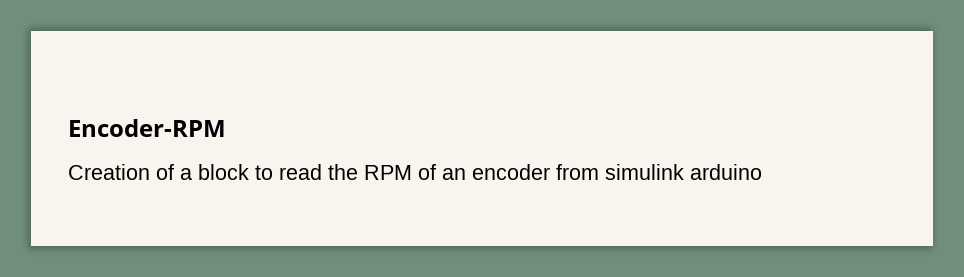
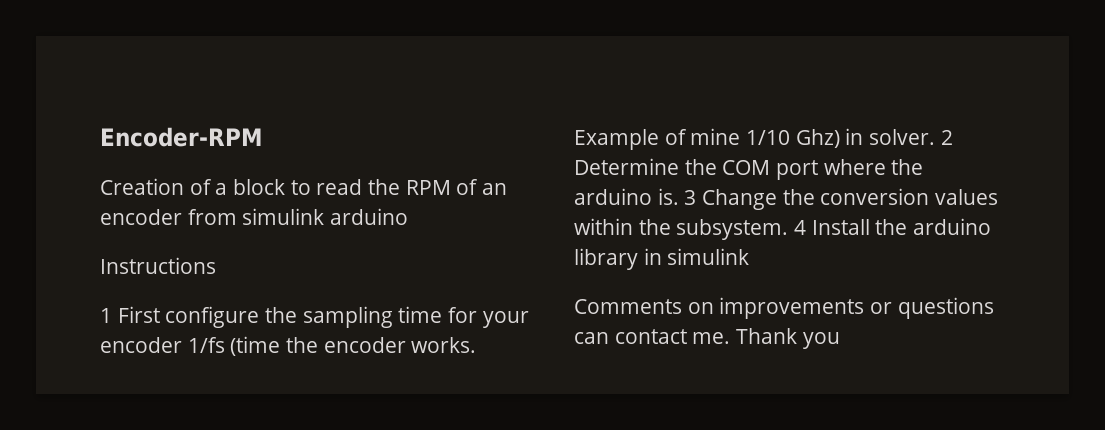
(762, 172) none -> [100,257,216,274] [100,306,529,328] [100,336,477,356] [574,128,953,150] [574,158,924,180] [574,188,999,210] [574,218,992,240] [574,248,750,270] [574,297,994,319] [574,328,840,349] // Instructions // 1 First configure the sampling time for your encoder 1/fs (time the encoder works. Example of mine 1/10 Ghz) in solver. 2 Determine the COM port where the arduino is. 3 Change the conversion values within the subsystem. 4 Install the arduino library in simulink // Comments on improvements or questions can contact me. Thank you

